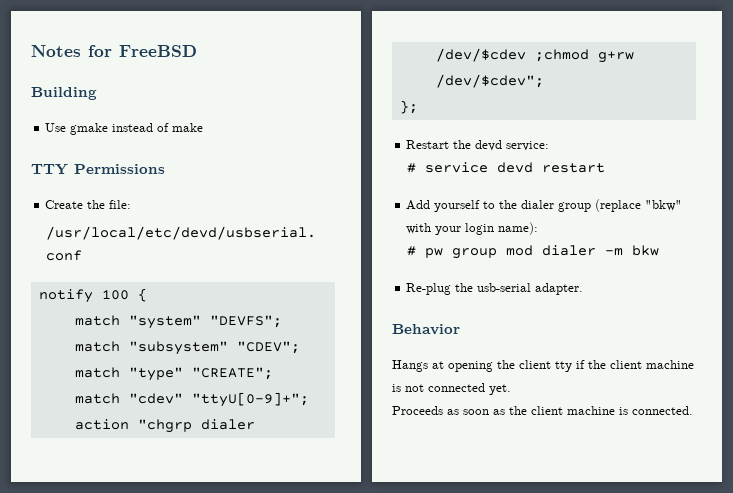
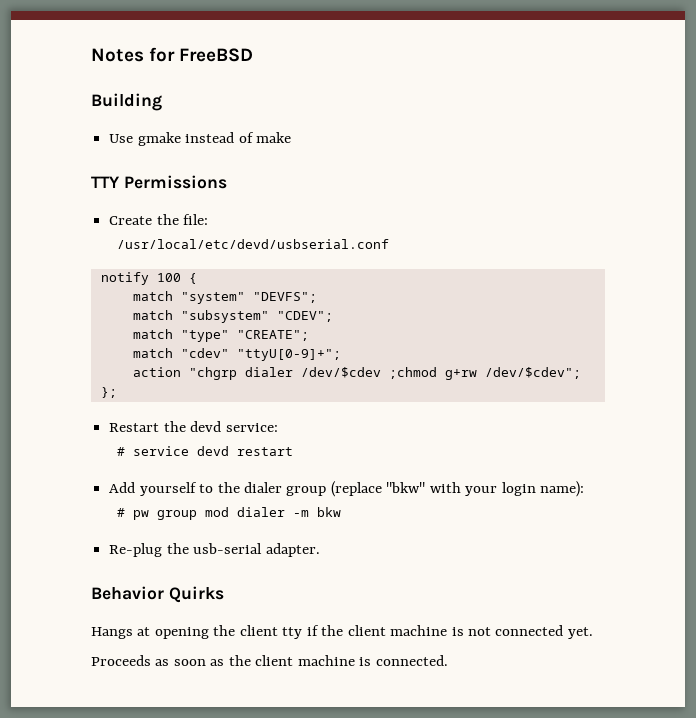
(460, 329) none -> [168,586,224,603] Quirks

